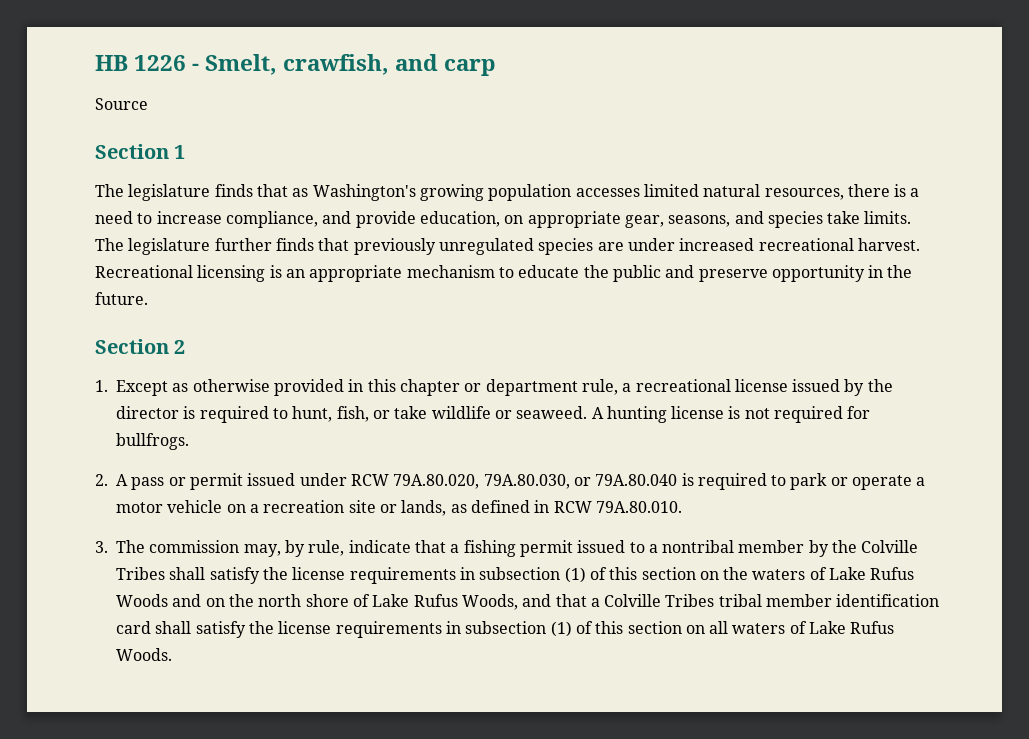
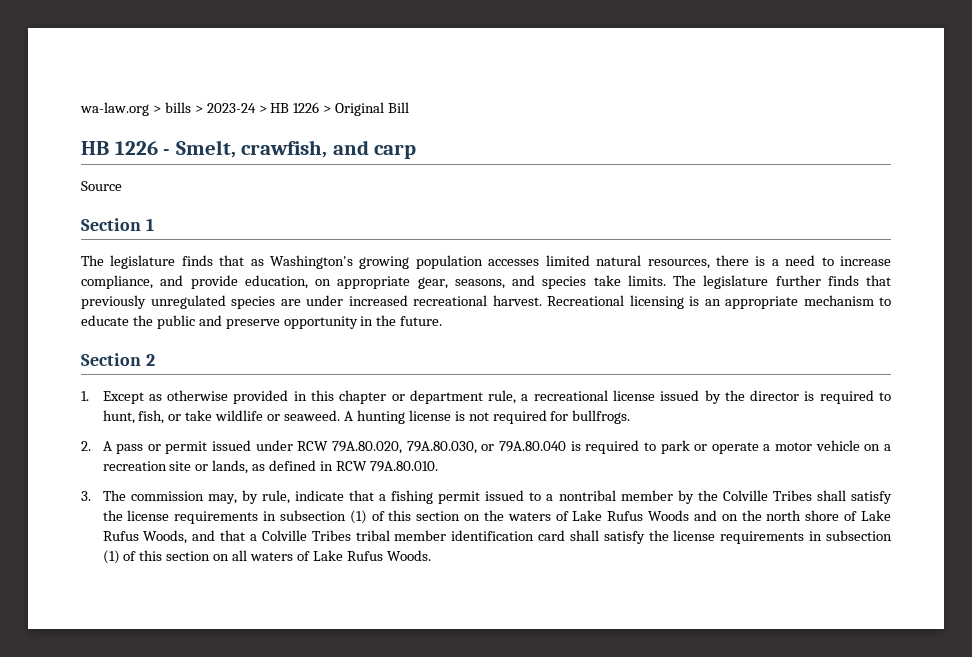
(95, 63) none -> [80,102,410,116] wa-law.org > bills > 2023-24 > HB 1226 > Original Bill //

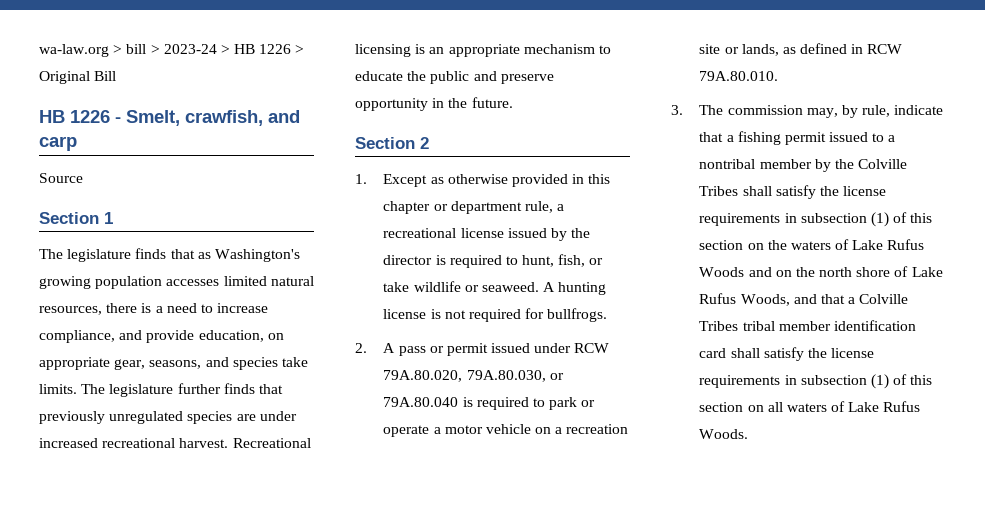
[164,102,191,113] bills -> [126,44,147,54] bill

